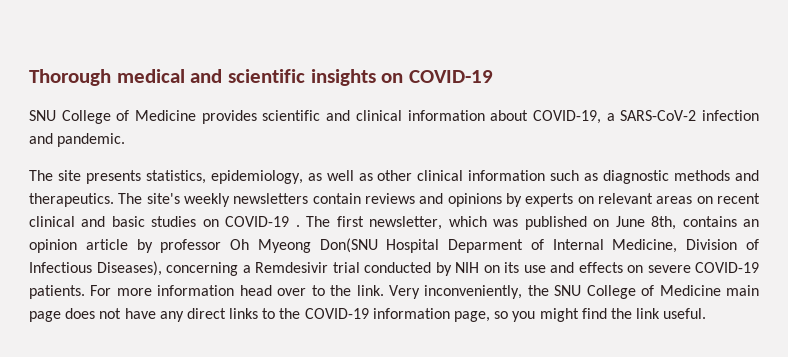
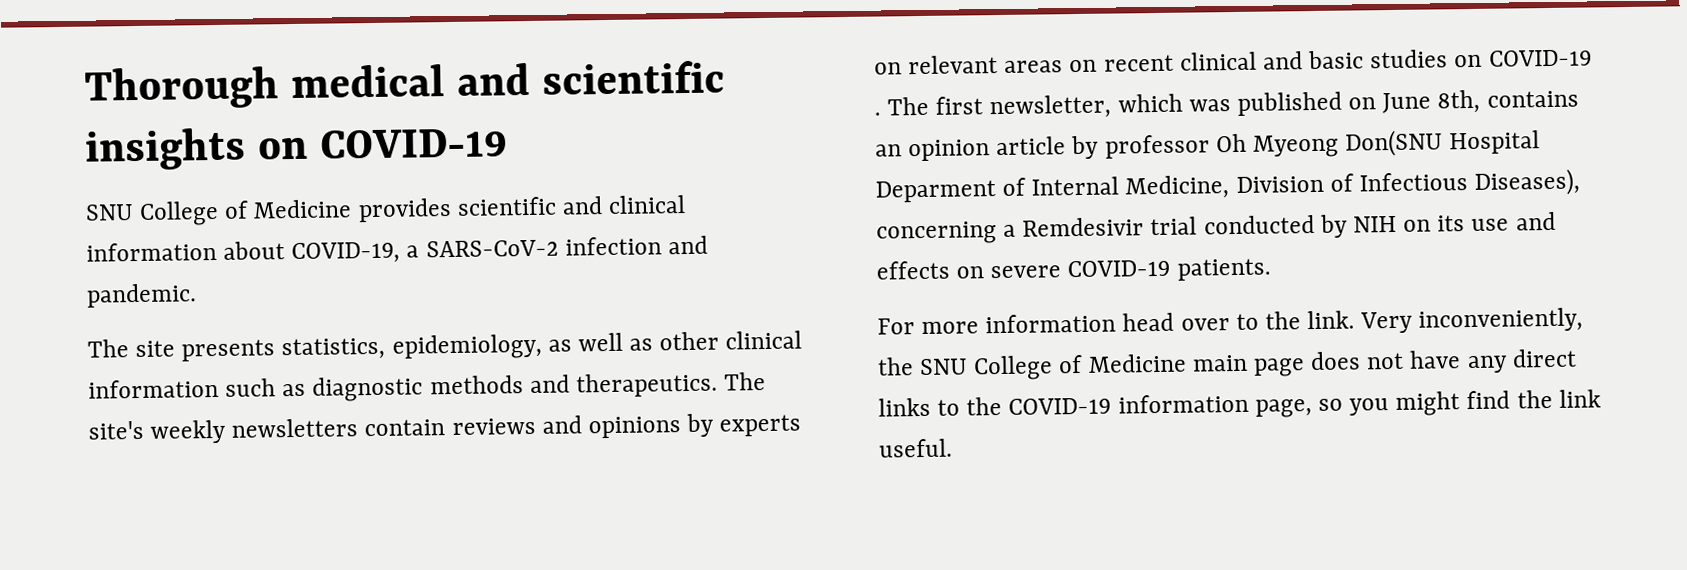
(85, 292) none -> (1271, 269) //

